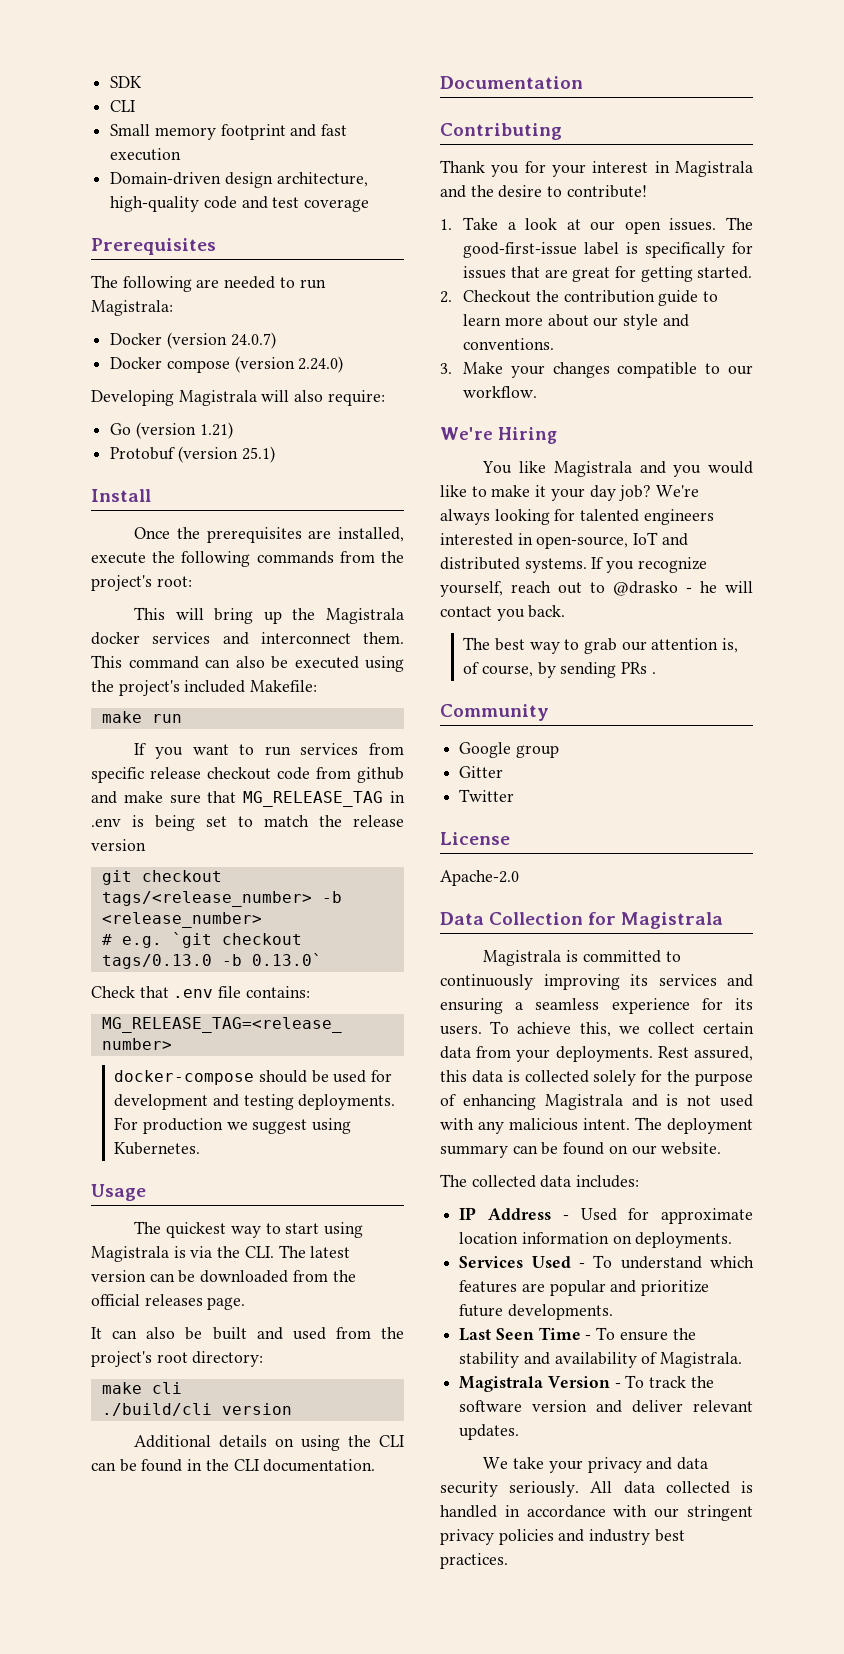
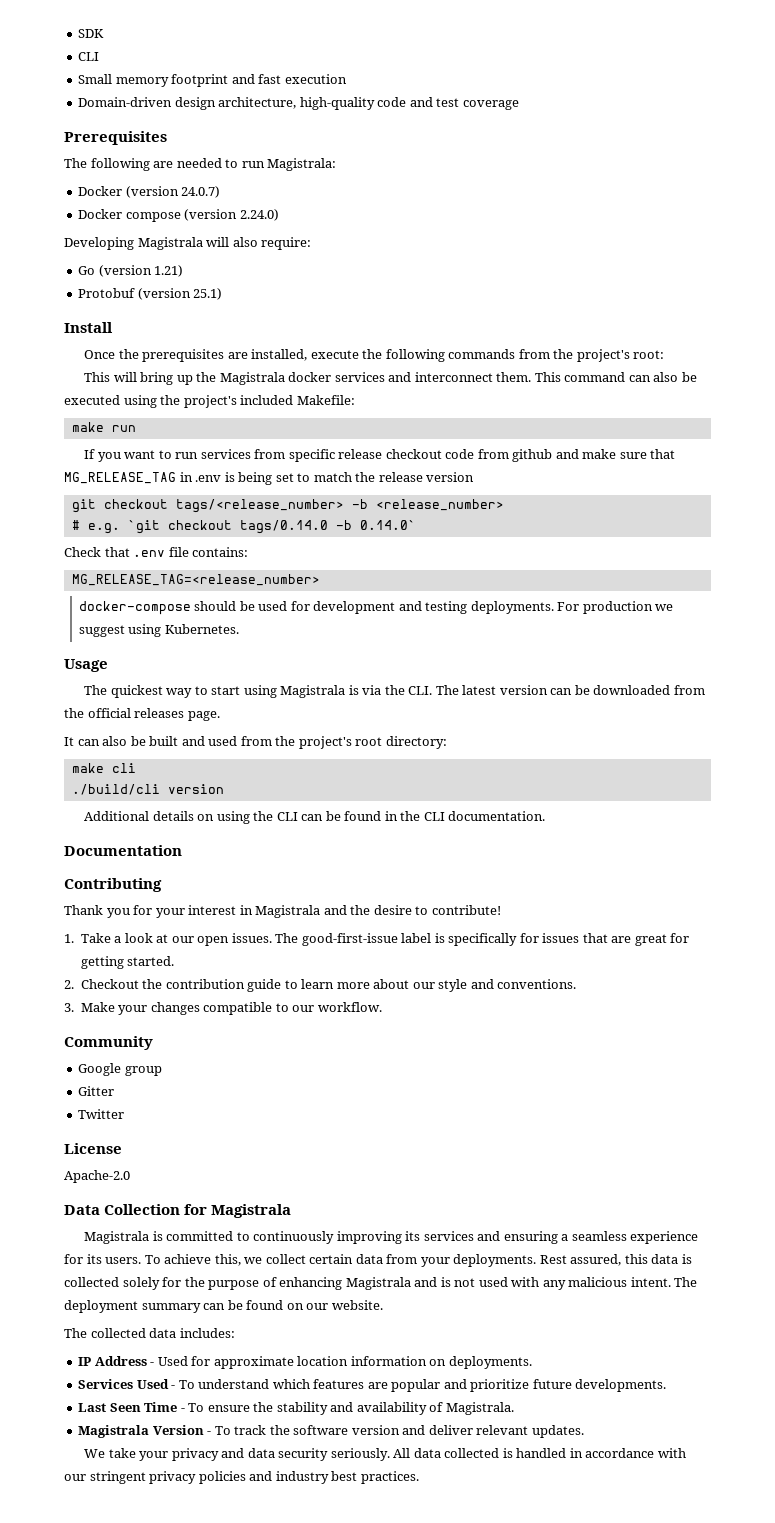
[101,953,322,969] tags/0.13.0 -b 0.13.0` -> [239,520,416,534] tags/0.14.0 -b 0.14.0`
[440,427,557,444] [482,461,753,477] [440,485,700,501] [440,509,714,525] [440,532,688,549] [440,557,707,573] [440,581,753,597] [440,605,566,621] [463,637,739,654] [463,662,656,678] // We're Hiring // You like Magistrala and you would like to make it your day job? We're always looking for talented engineers interested in open-source, IoT and distributed systems. If you recognize yourself, reach out to @drasko - he will contact you back. // The best way to grab our attention is, of course, by sending PRs . -> (382, 1007) none

